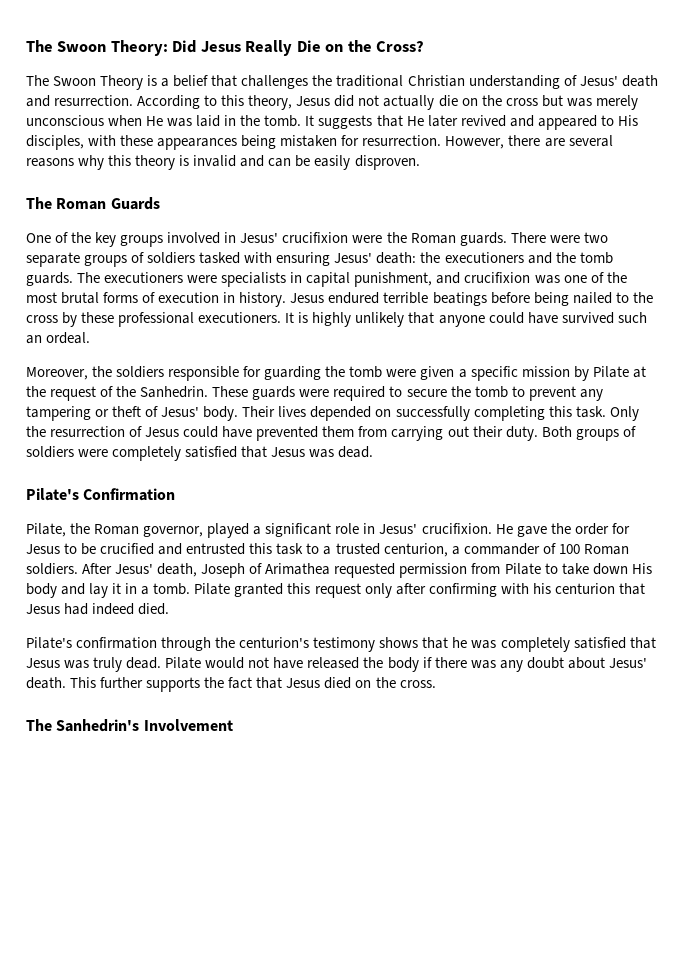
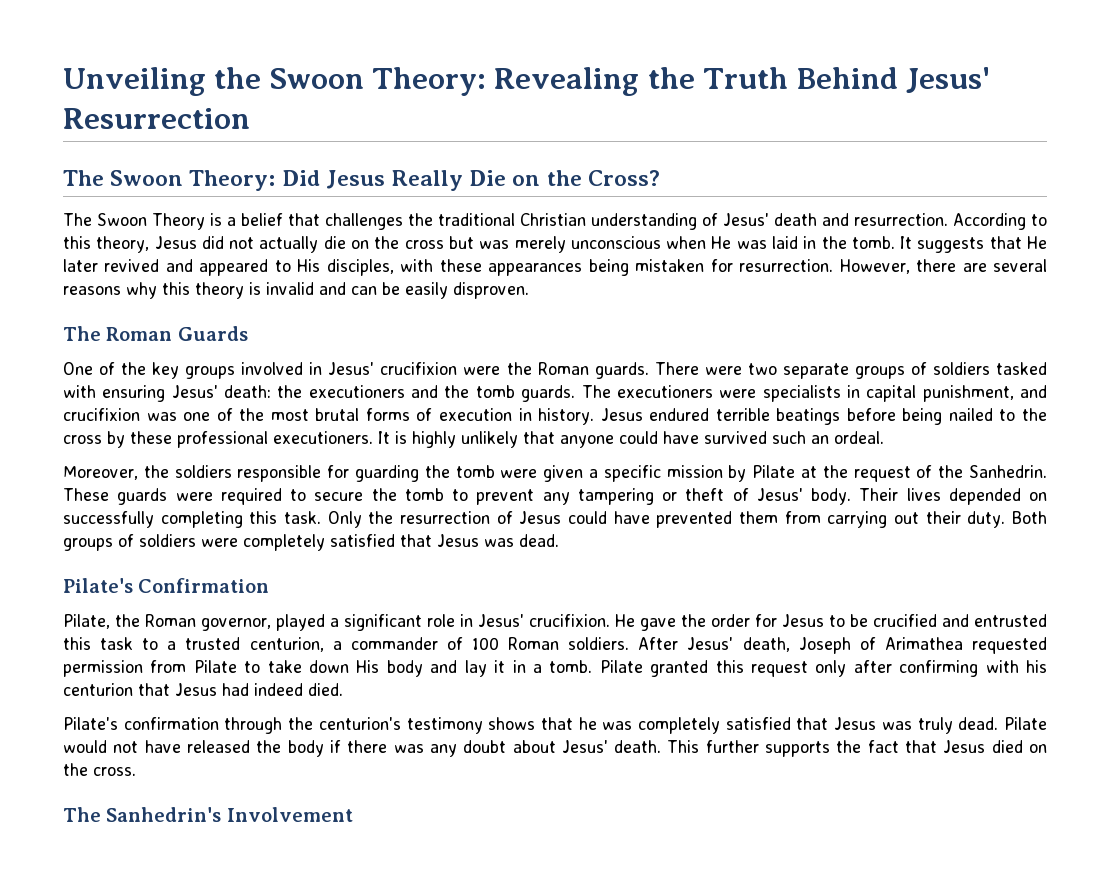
(26, 46) none -> [63,67,990,96] [63,108,250,129] Unveiling the Swoon Theory: Revealing the Truth Behind Jesus' Resurrection //

